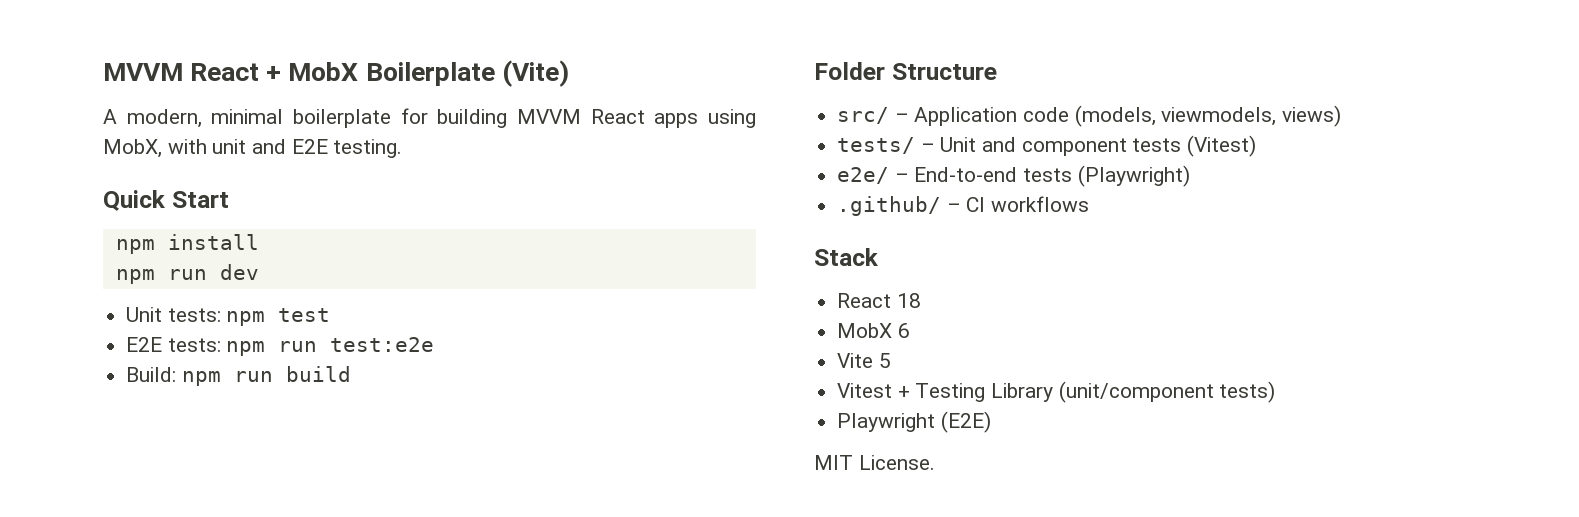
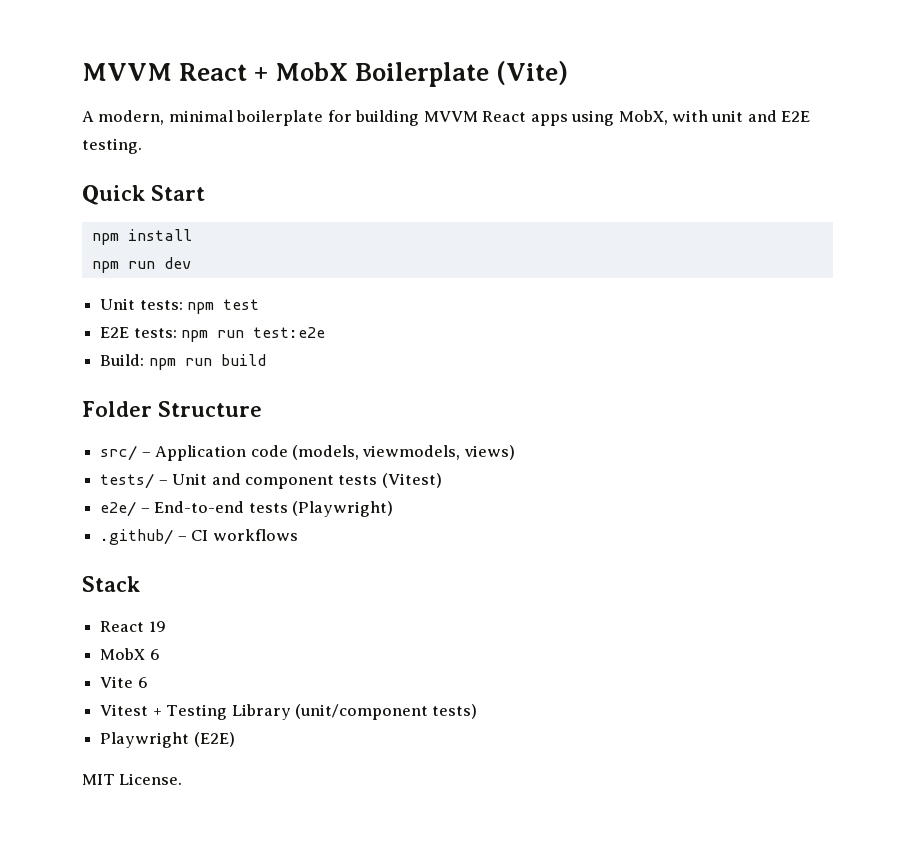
[896,293,921,308] 18 -> [148,621,166,632] 19
[878,353,891,368] 5 -> [137,677,148,688] 6

